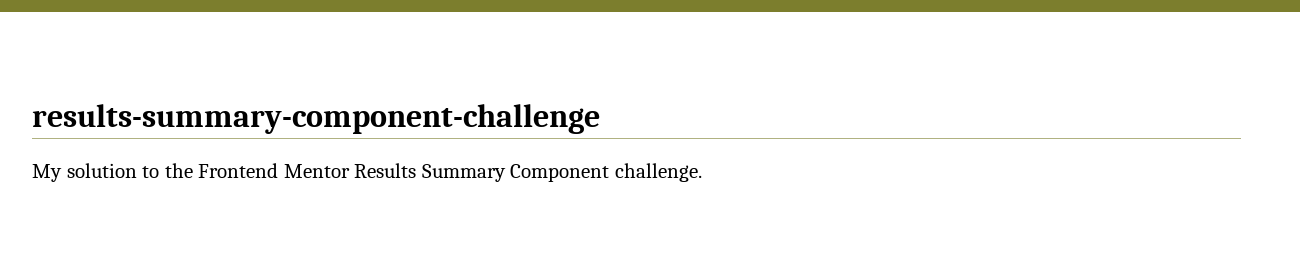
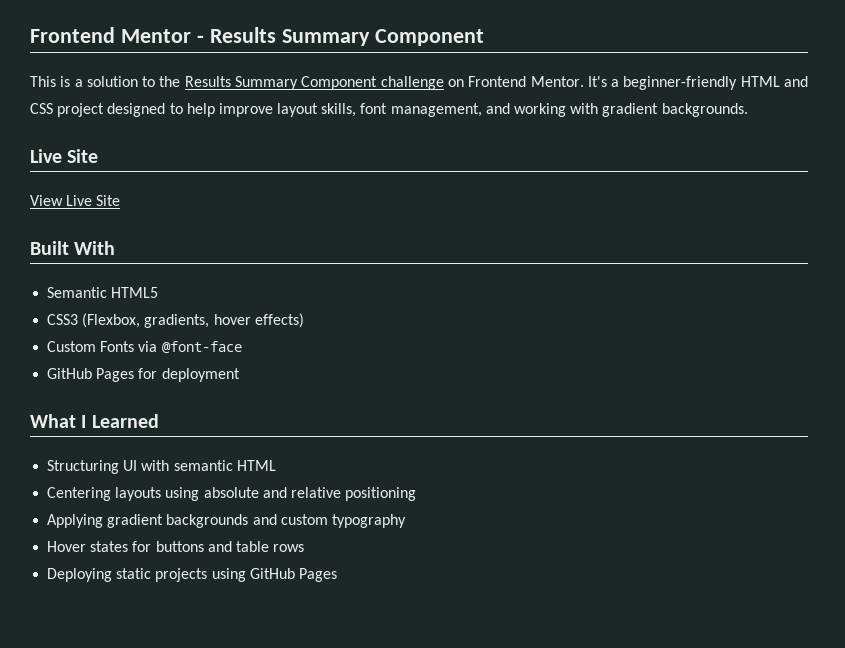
[32,104,600,134] [32,164,62,182] results-summary-component-challenge // My -> [30,27,484,46] [30,76,83,87] Frontend Mentor - Results Summary Component // This is a
[198,163,702,182] Frontend Mentor Results Summary Component challenge. -> [184,76,808,90] [30,103,748,117] [30,149,99,163] [30,195,121,206] [30,241,116,255] [47,287,159,298] [47,313,304,328] [47,341,242,354] [47,368,240,382] [30,414,159,428] [47,460,276,474] [47,487,417,501] [47,514,406,528] [47,541,305,552] [47,568,337,582] Results Summary Component challenge on Frontend Mentor. It's a beginner-friendly HTML and CSS project designed to help improve layout skills, font management, and working with gradient backgrounds. // Live Site // View Live Site // Built With // Semantic HTML5 // CSS3 (Flexbox, gradients, hover effects) // Custom Fonts via @font-face // GitHub Pages for deployment // What I Learned // Structuring UI with semantic HTML // Centering layouts using absolute and relative positioning // Applying gradient backgrounds and custom typography // Hover states for buttons and table rows // Deploying static projects using GitHub Pages

